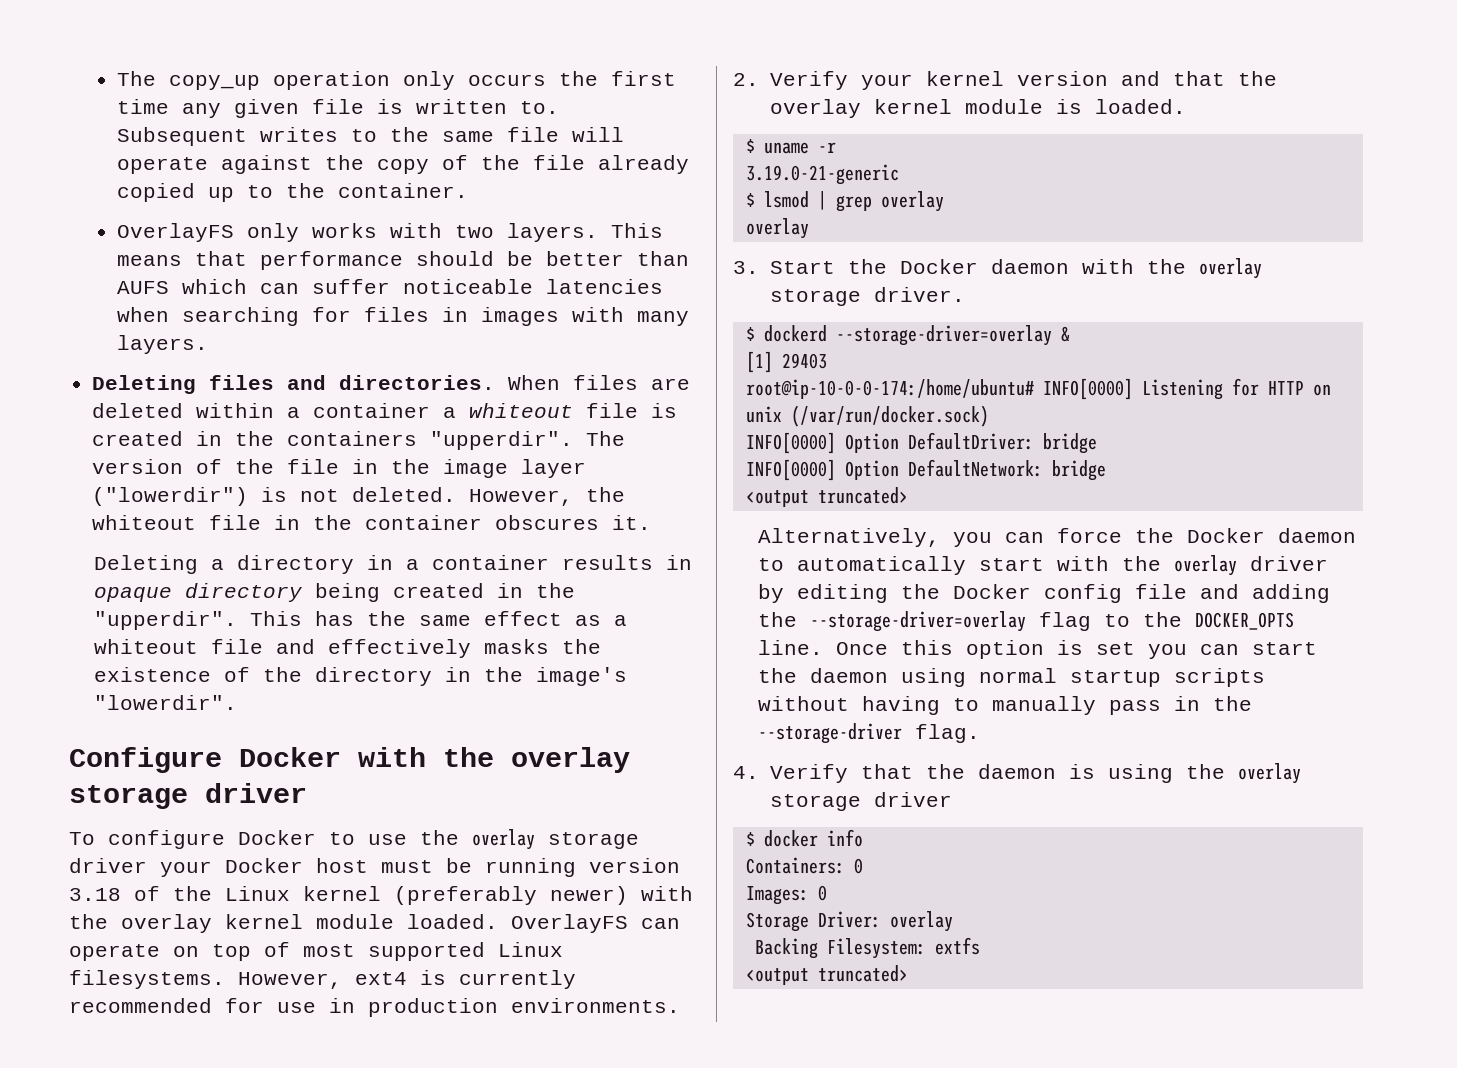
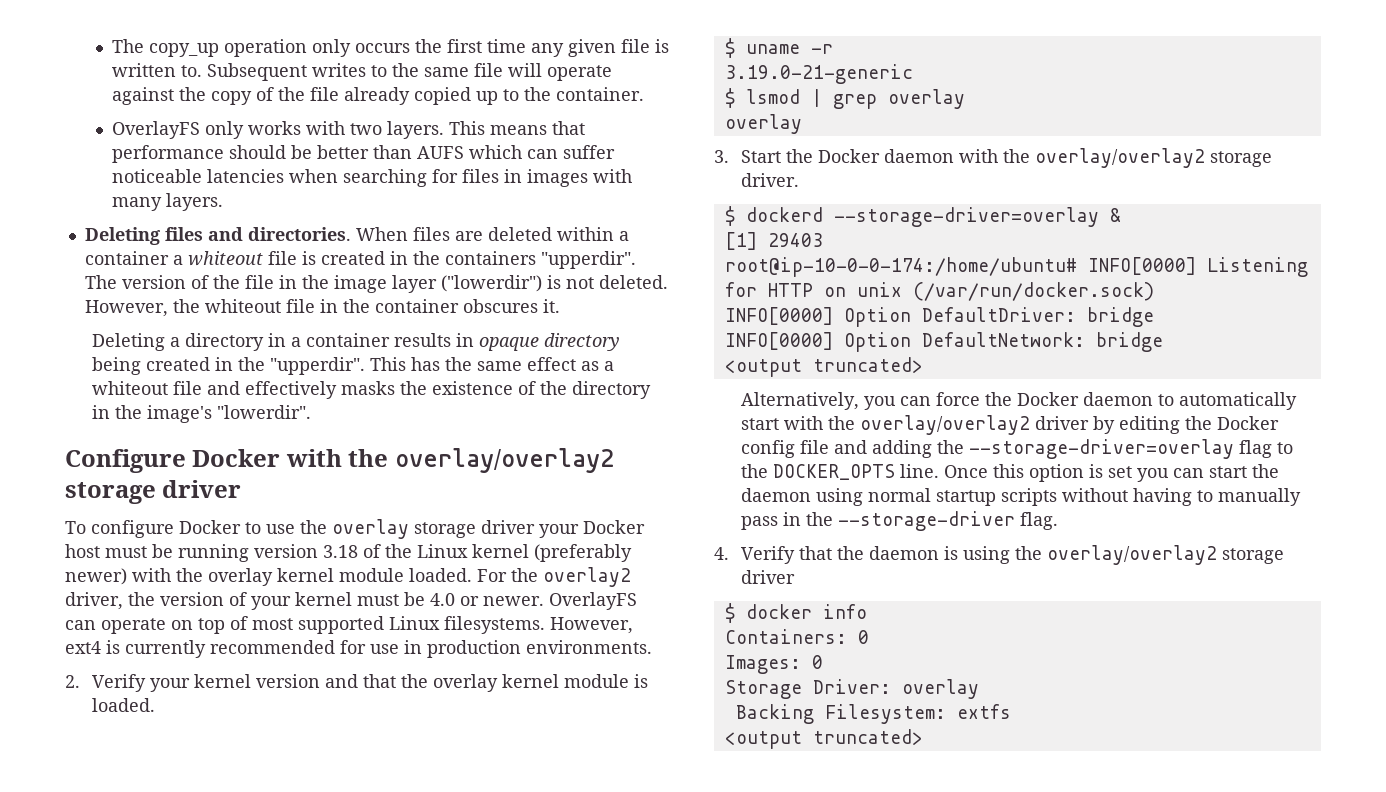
[511,747,630,773] overlay -> [394,448,614,473] overlay/overlay2
(498, 921) none -> [477,567,631,587] [65,592,544,610] For the overlay2 driver, the version of your kernel must be 4.0 or newer.
[1198,258,1262,279] overlay -> [1035,148,1206,168] overlay/overlay2
[1173,555,1237,576] overlay -> [860,415,1031,435] overlay/overlay2
[1237,763,1301,784] overlay -> [1047,545,1218,565] overlay/overlay2

